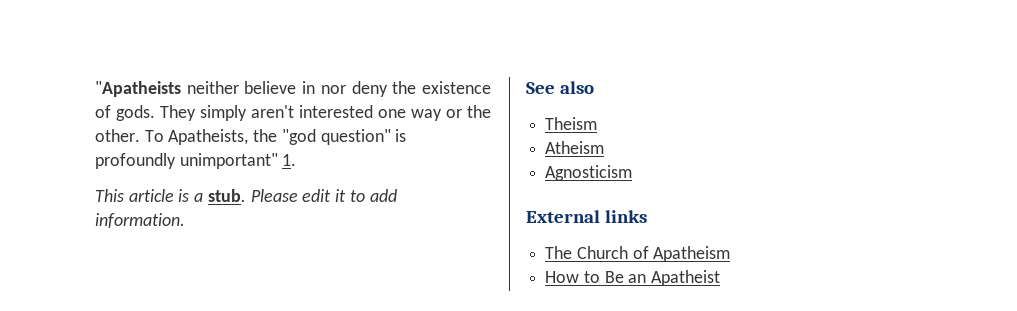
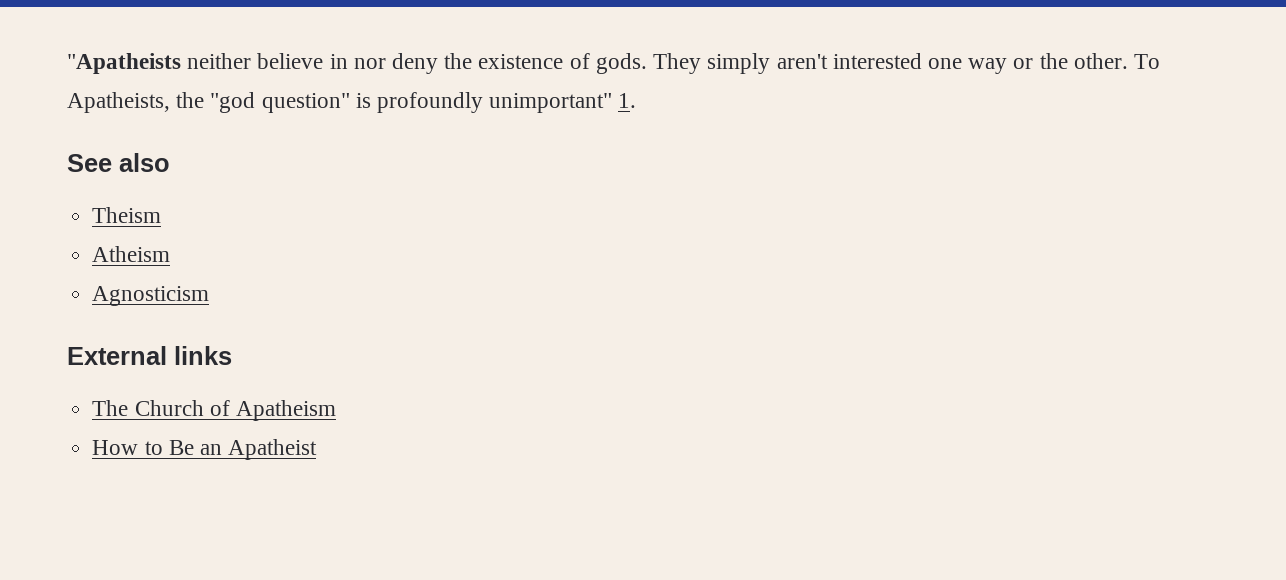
[95,189,397,202] [95,213,185,228] // This article is a stub. Please edit it to add information. -> (637, 100) none

